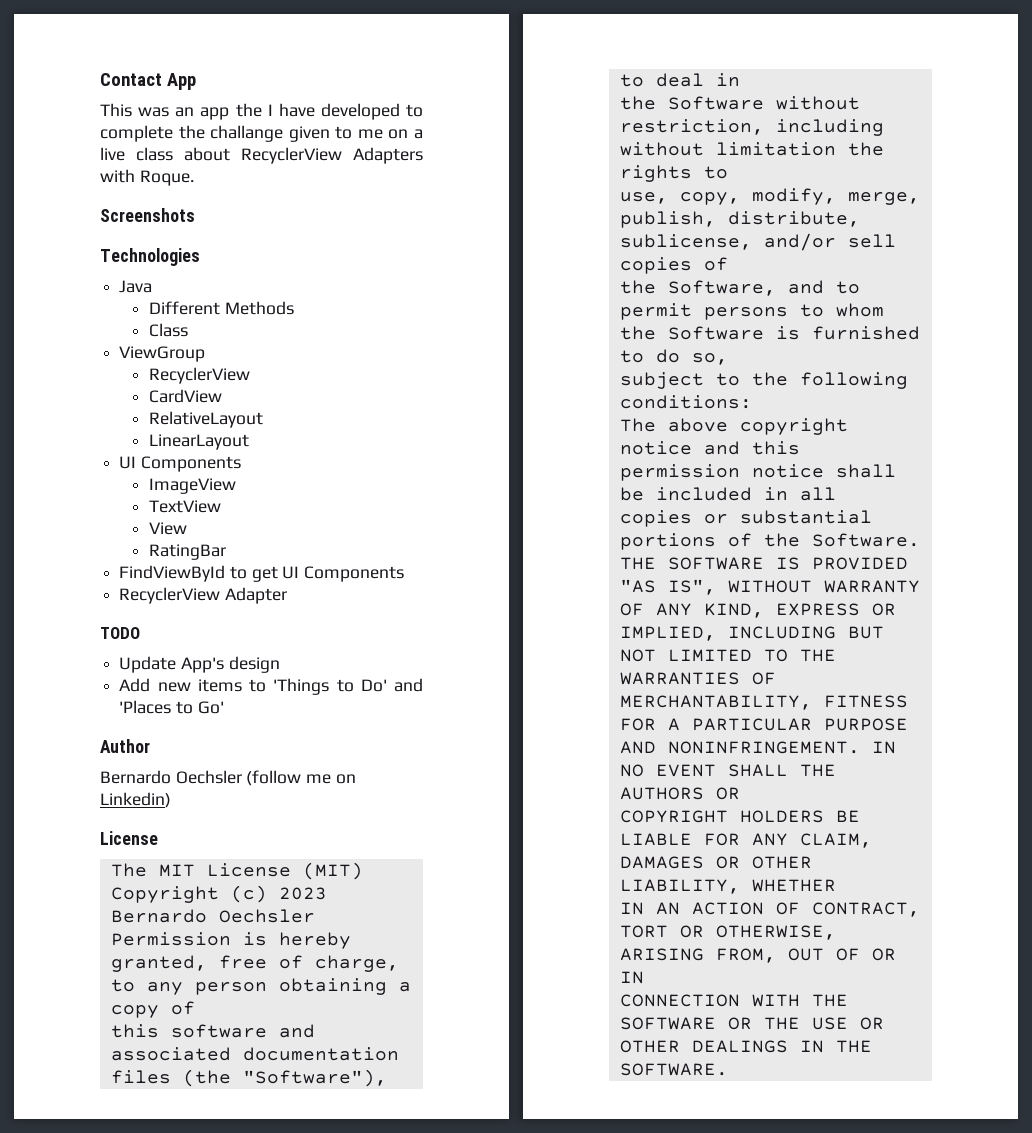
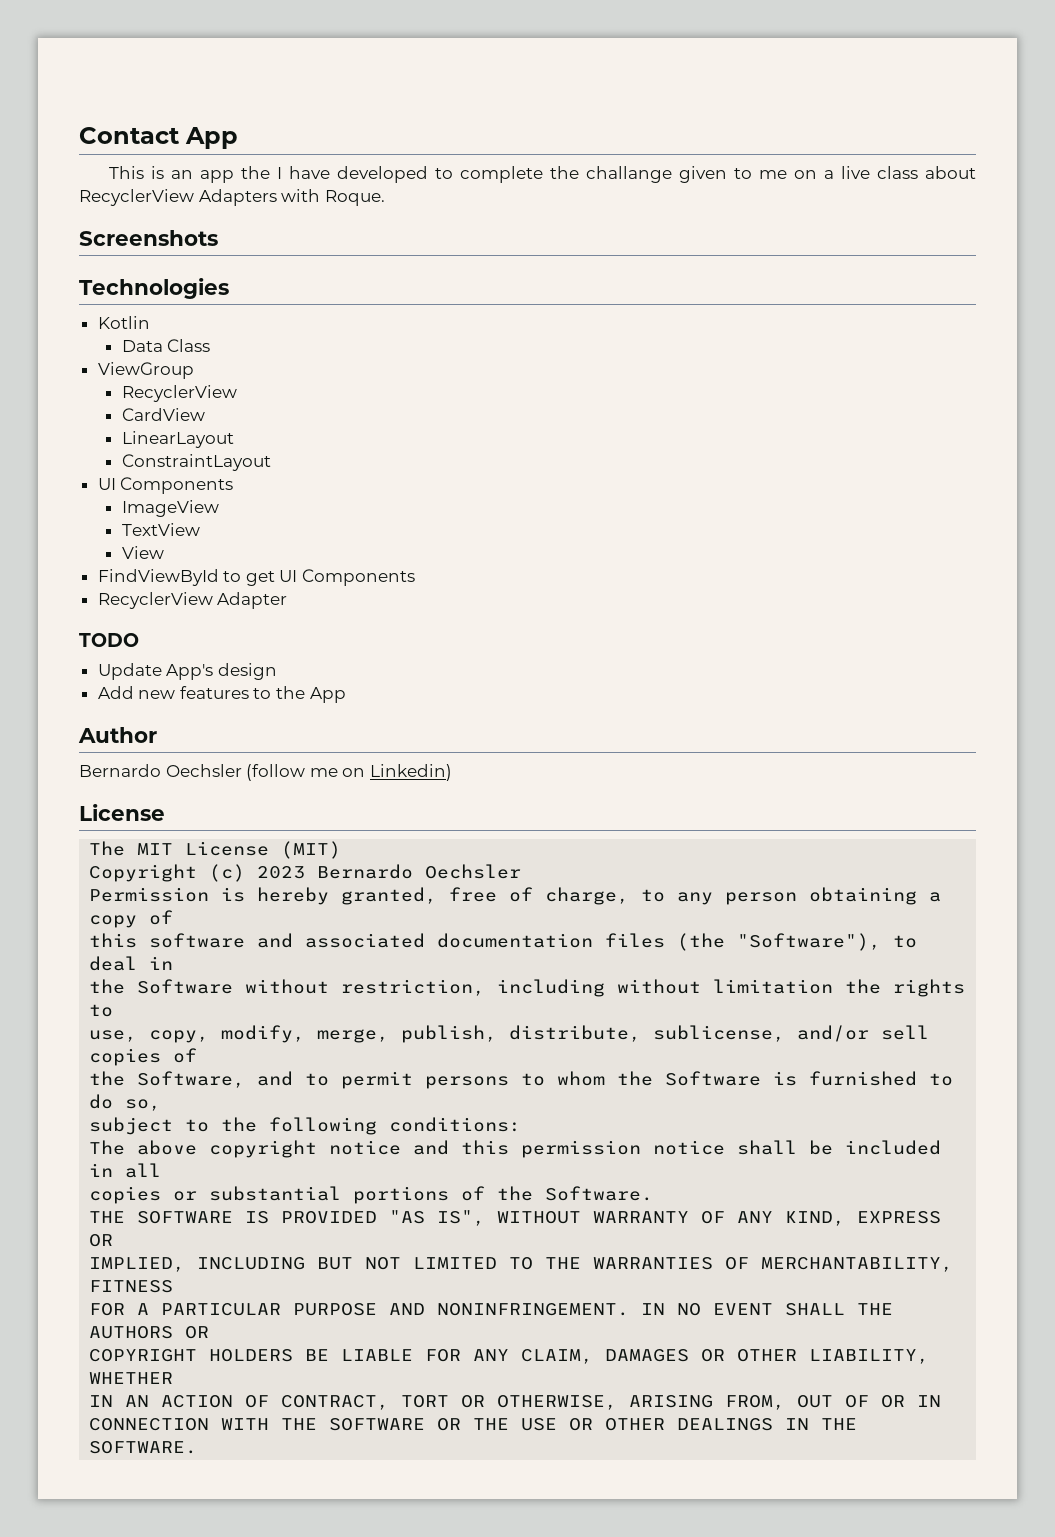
[138,107,170,117] was -> [151,166,165,179] is
[119,280,153,293] [148,301,294,315] Java // Different Methods // -> [97,316,150,329] [121,340,163,352] Kotlin // Data
[148,411,263,428] [148,434,249,450] RelativeLayout // LinearLayout -> [121,431,234,448] [121,454,271,471] LinearLayout // ConstraintLayout
[148,544,226,560] // RatingBar -> (164, 552) none
[197,678,423,695] [119,700,224,714] items to 'Things to Do' and 'Places to Go' -> [179,686,346,703] features to the App

